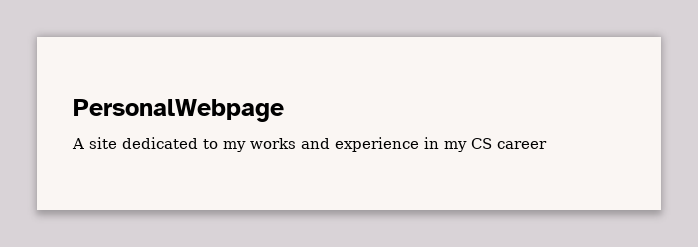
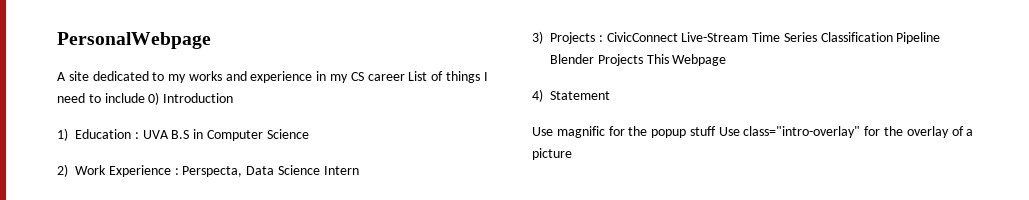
(547, 145) none -> [408,71,488,83] [57,92,234,105] [57,128,309,141] [57,164,359,177] [532,31,941,44] [550,54,727,66] [532,89,610,102] [532,126,974,138] [532,148,572,160] List of things I need to include 0) Introduction // 1) Education : UVA B.S in Computer Science // 2) Work Experience : Perspecta, Data Science Intern // 3) Projects : CivicConnect Live-Stream Time Series Classification Pipeline Blender Projects This Webpage // 4) Statement // Use magnific for the popup stuff Use class="intro-overlay" for the overlay of a picture

